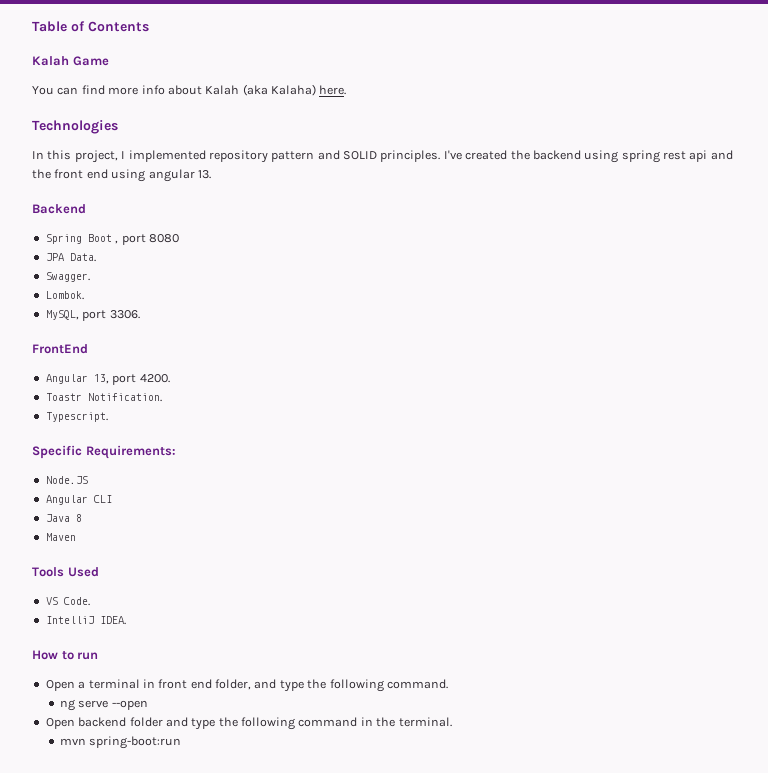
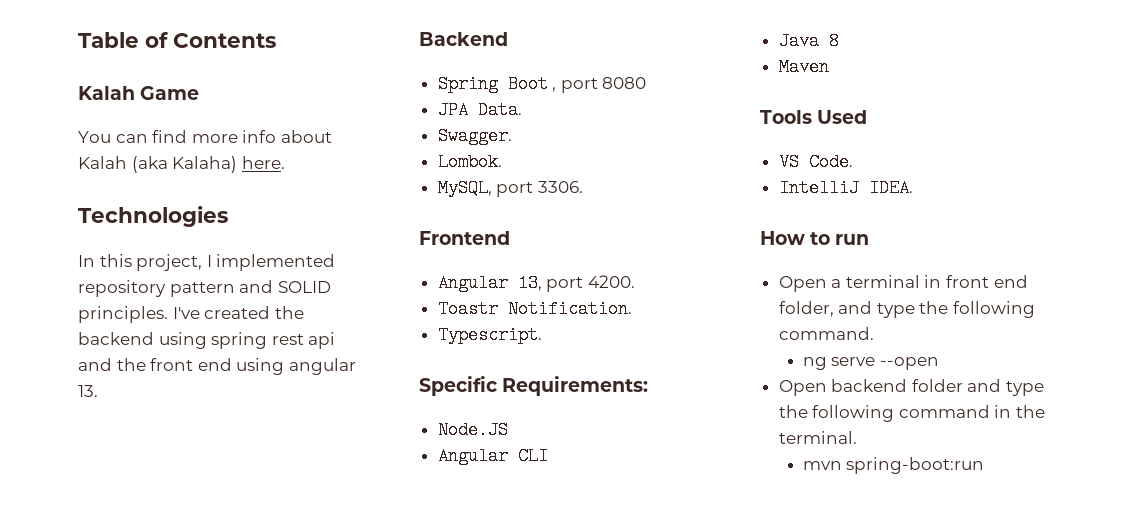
[32,344,88,354] FrontEnd -> [419,231,510,245] Frontend

